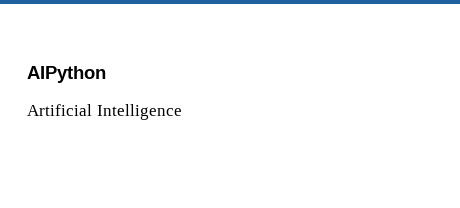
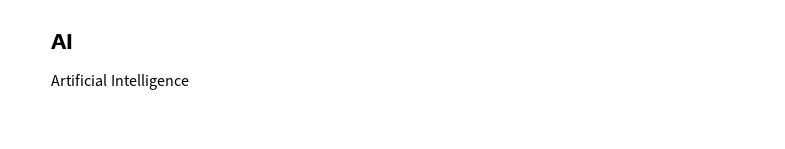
[27,66,106,83] AIPython -> [51,34,73,49] AI

